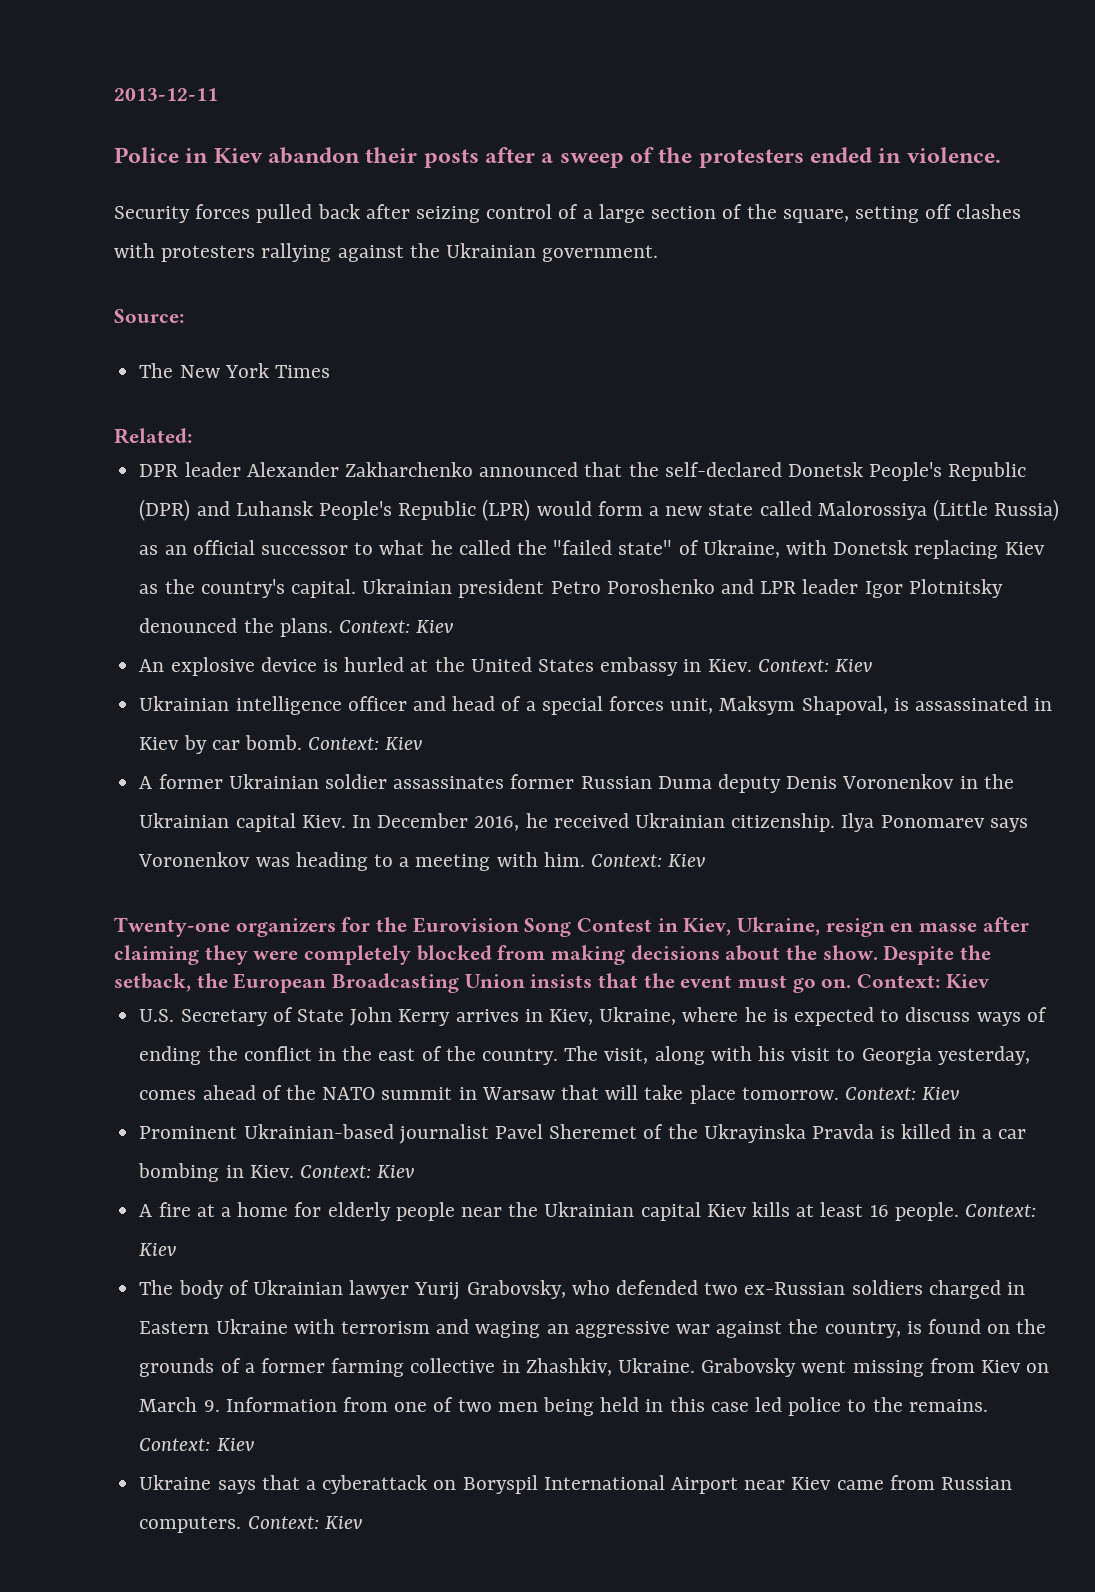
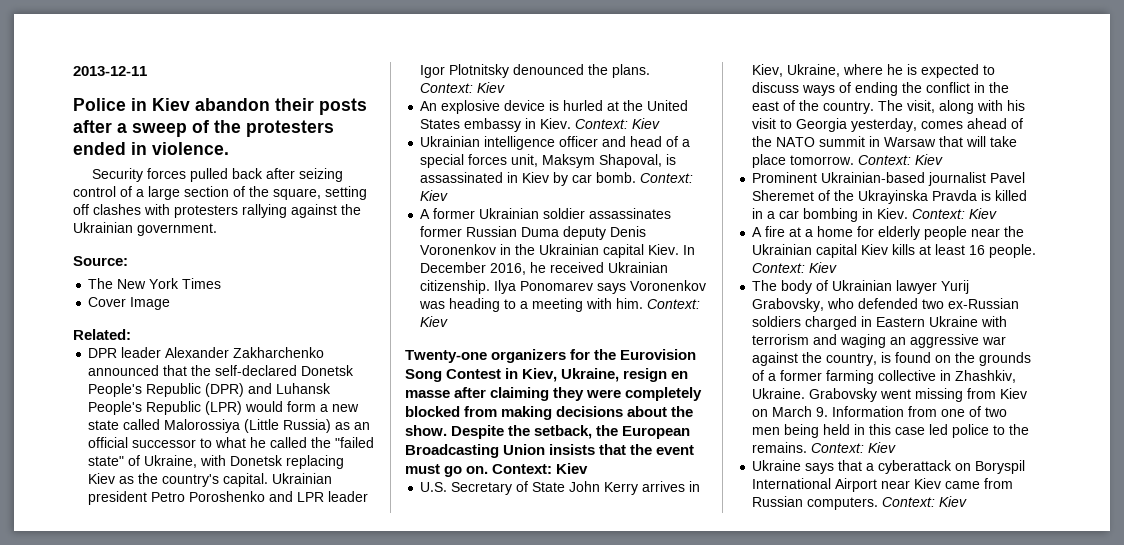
(330, 371) none -> [88,297,171,310] // Cover Image

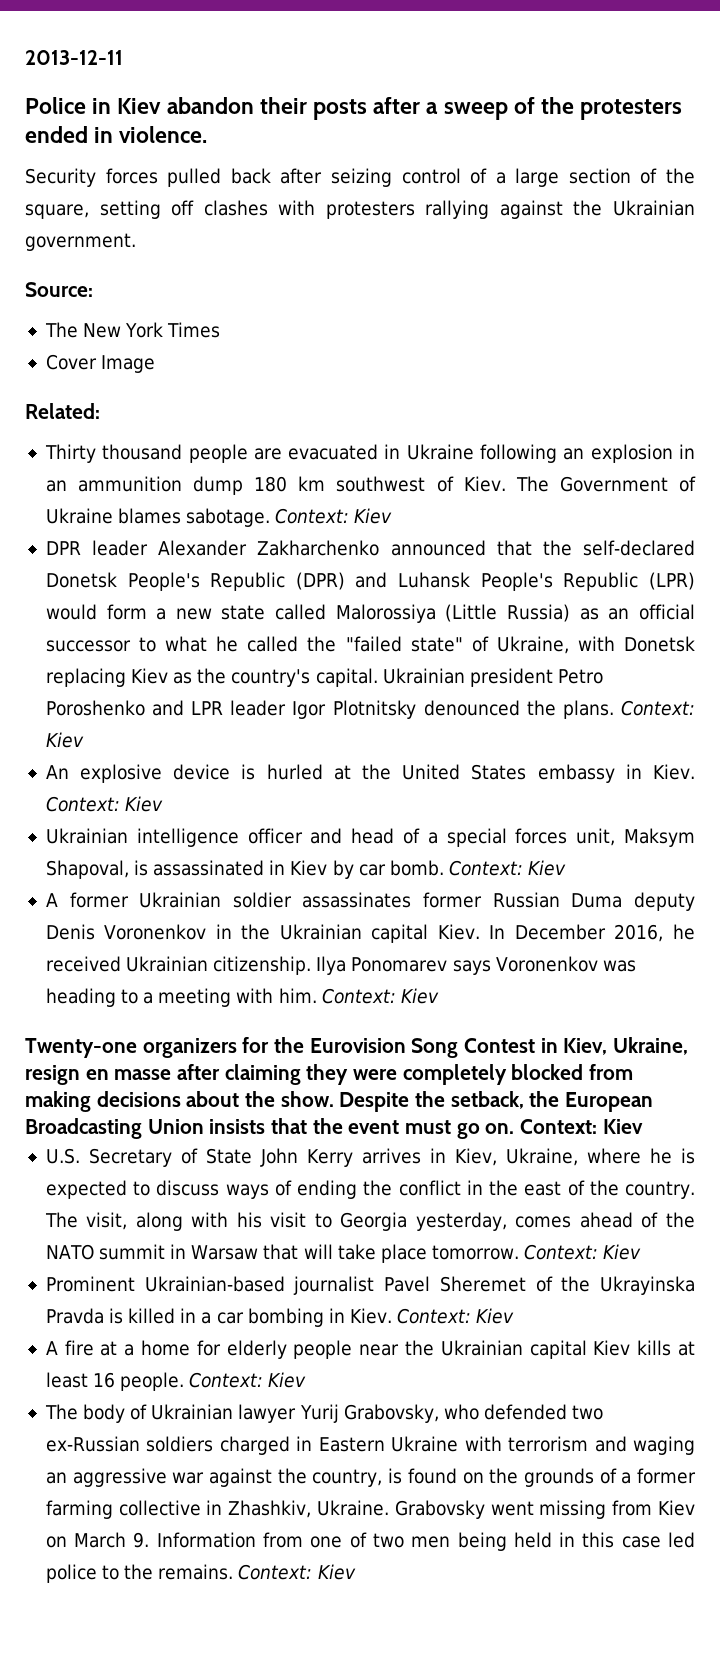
(131, 334) none -> [44,444,696,463] [45,476,696,495] [45,508,393,527] // Thirty thousand people are evacuated in Ukraine following an explosion in an ammunition dump 180 km southwest of Kiev. The Government of Ukraine blames sabotage. Context: Kiev
[752,460,1026,474] [752,478,1014,492] [752,496,968,510] // Ukraine says that a cyberattack on Boryspil International Airport near Kiev came from Russian computers. Context: Kiev -> (356, 1572) none

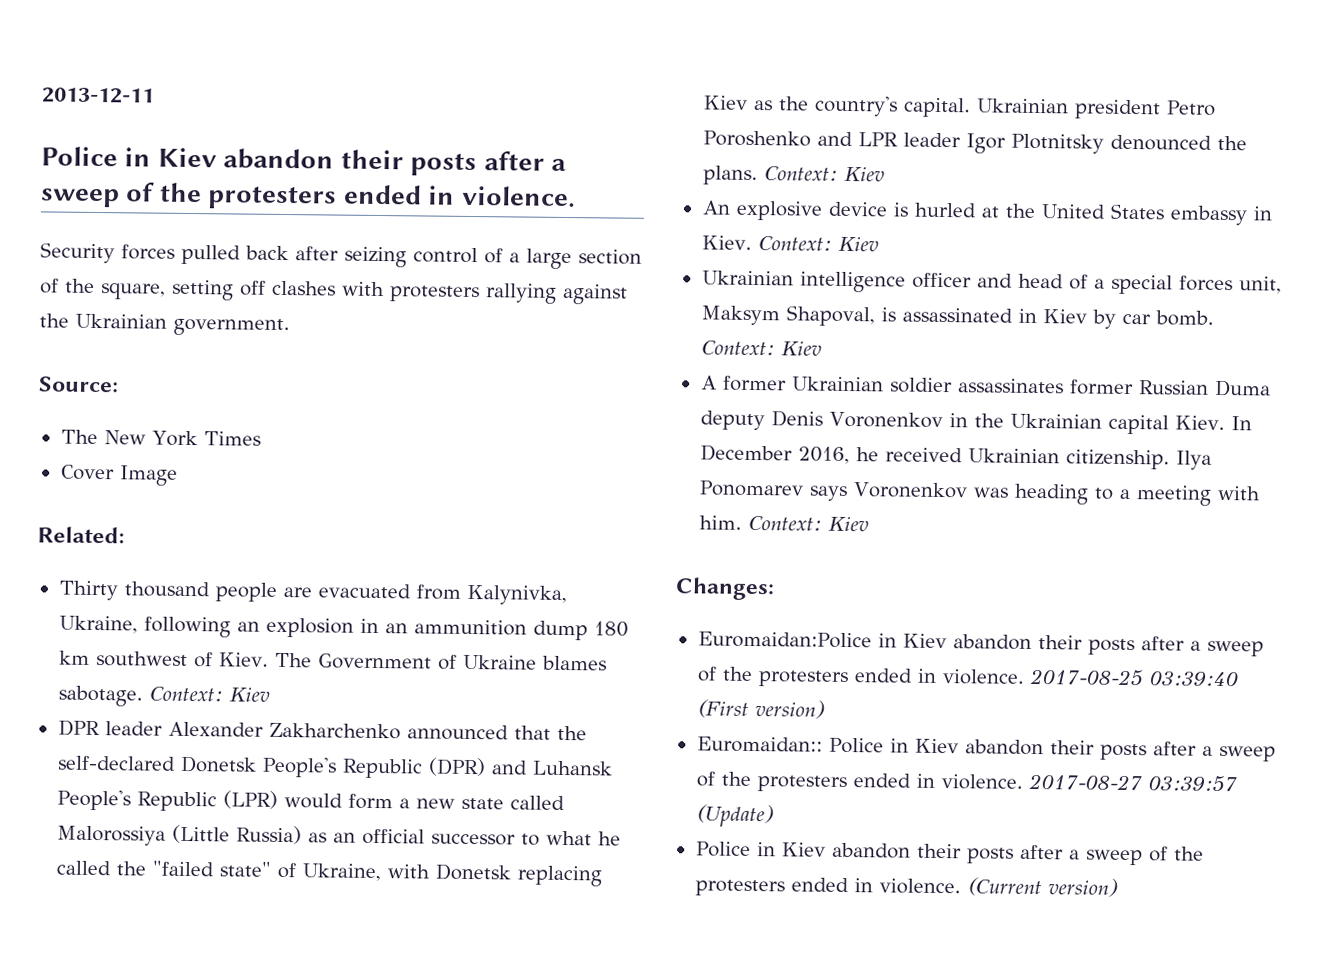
[384,444,474,460] in Ukraine -> [415,584,567,606] [58,615,138,634] from Kalynivka, Ukraine,
[25,1037,689,1058] [25,1064,634,1085] [25,1091,654,1112] [25,1118,643,1139] [45,1148,695,1167] [45,1180,696,1199] [44,1212,695,1231] [45,1244,642,1263] [45,1276,696,1295] [45,1308,515,1327] [45,1340,695,1359] [45,1372,307,1391] [44,1404,604,1423] [45,1436,696,1455] [45,1468,696,1487] [45,1500,696,1519] [45,1532,695,1551] [45,1564,356,1583] Twenty-one organizers for the Eurovision Song Contest in Kiev, Ukraine, resign en masse after claiming they were completely blocked from making decisions about the show. Despite the setback, the European Broadcasting Union insists that the event must go on. Context: Kiev // U.S. Secretary of State John Kerry arrives in Kiev, Ukraine, where he is expected to discuss ways of ending the conflict in the east of the country. The visit, along with his visit to Georgia yesterday, comes ahead of the NATO summit in Warsaw that will take place tomorrow. Context: Kiev // Prominent Ukrainian-based journalist Pavel Sheremet of the Ukrayinska Pravda is killed in a car bombing in Kiev. Context: Kiev // A fire at a home for elderly people near the Ukrainian capital Kiev kills at least 16 people. Context: Kiev // The body of Ukrainian lawyer Yurij Grabovsky, who defended two ex-Russian soldiers charged in Eastern Ukraine with terrorism and waging an aggressive war against the country, is found on the grounds of a former farming collective in Zhashkiv, Ukraine. Grabovsky went missing from Kiev on March 9. Information from one of two men being held in this case led police to the remains. Context: Kiev -> [675,577,775,601] [697,631,1264,657] [696,666,1239,688] [696,699,825,719] [696,736,1276,762] [695,771,1237,793] [695,804,774,828] [695,841,1204,866] [694,877,1118,897] Changes: // Euromaidan:Police in Kiev abandon their posts after a sweep of the protesters ended in violence. 2017-08-25 03:39:40 (First version) // Euromaidan:: Police in Kiev abandon their posts after a sweep of the protesters ended in violence. 2017-08-27 03:39:57 (Update) // Police in Kiev abandon their posts after a sweep of the protesters ended in violence. (Current version)

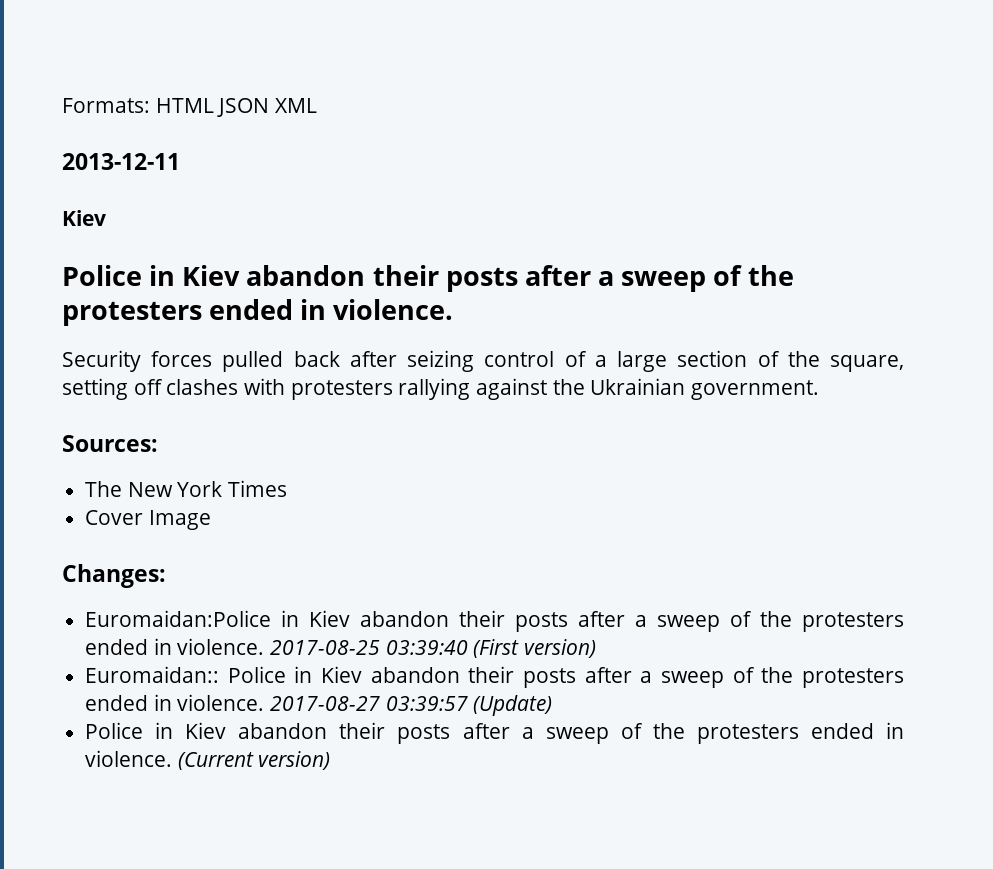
(42, 95) none -> [62,98,318,117] Formats: HTML JSON XML //
(155, 95) none -> [62,210,106,226] // Kiev
[38,376,119,393] Source: -> [62,435,158,452] Sources:
[37,526,125,544] [58,580,567,606] [58,615,629,641] [58,650,607,671] [57,685,270,707] [57,719,587,741] [56,755,613,779] [56,789,565,812] [56,824,621,846] [55,860,602,887] [703,95,1216,120] [702,130,1247,154] [702,165,885,186] [701,200,1273,226] [701,235,879,252] [701,270,1282,295] [700,305,1214,329] [700,340,822,356] [700,375,1271,397] [699,410,1252,435] [699,444,1212,470] [698,480,1261,506] [698,515,869,532] // Related: // Thirty thousand people are evacuated from Kalynivka, Ukraine, following an explosion in an ammunition dump 180 km southwest of Kiev. The Government of Ukraine blames sabotage. Context: Kiev // DPR leader Alexander Zakharchenko announced that the self-declared Donetsk People's Republic (DPR) and Luhansk People's Republic (LPR) would form a new state called Malorossiya (Little Russia) as an official successor to what he called the "failed state" of Ukraine, with Donetsk replacing Kiev as the country's capital. Ukrainian president Petro Poroshenko and LPR leader Igor Plotnitsky denounced the plans. Context: Kiev // An explosive device is hurled at the United States embassy in Kiev. Context: Kiev // Ukrainian intelligence officer and head of a special forces unit, Maksym Shapoval, is assassinated in Kiev by car bomb. Context: Kiev // A former Ukrainian soldier assassinates former Russian Duma deputy Denis Voronenkov in the Ukrainian capital Kiev. In December 2016, he received Ukrainian citizenship. Ilya Ponomarev says Voronenkov was heading to a meeting with him. Context: Kiev -> (211, 520) none

